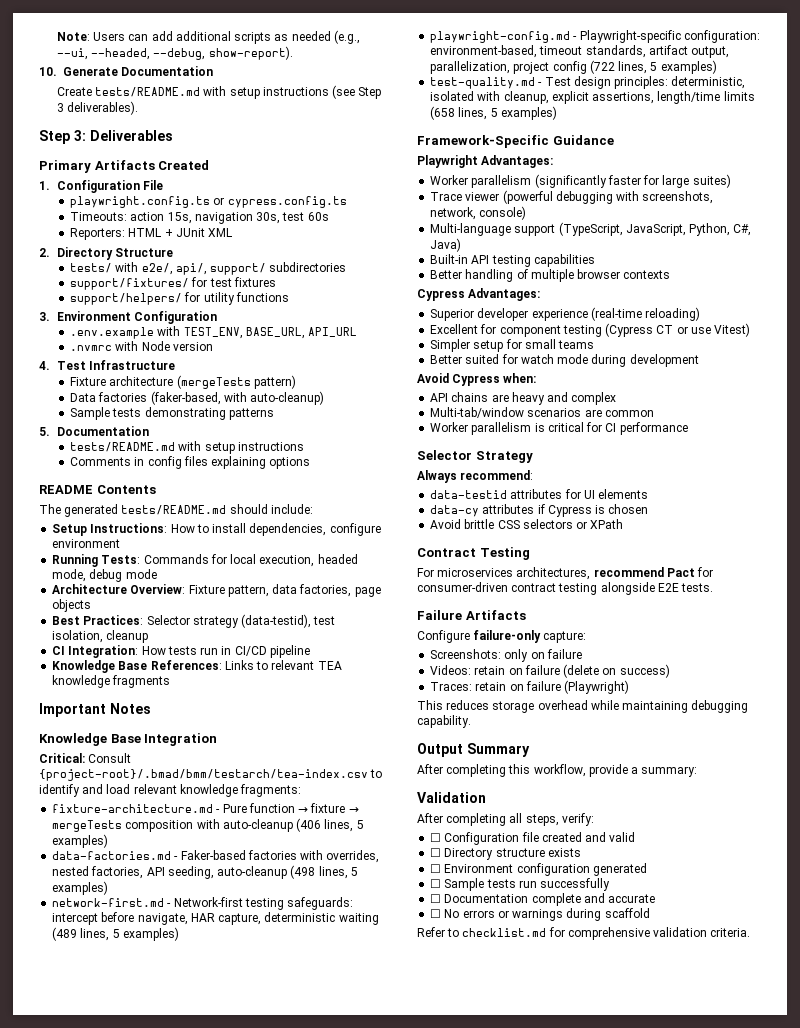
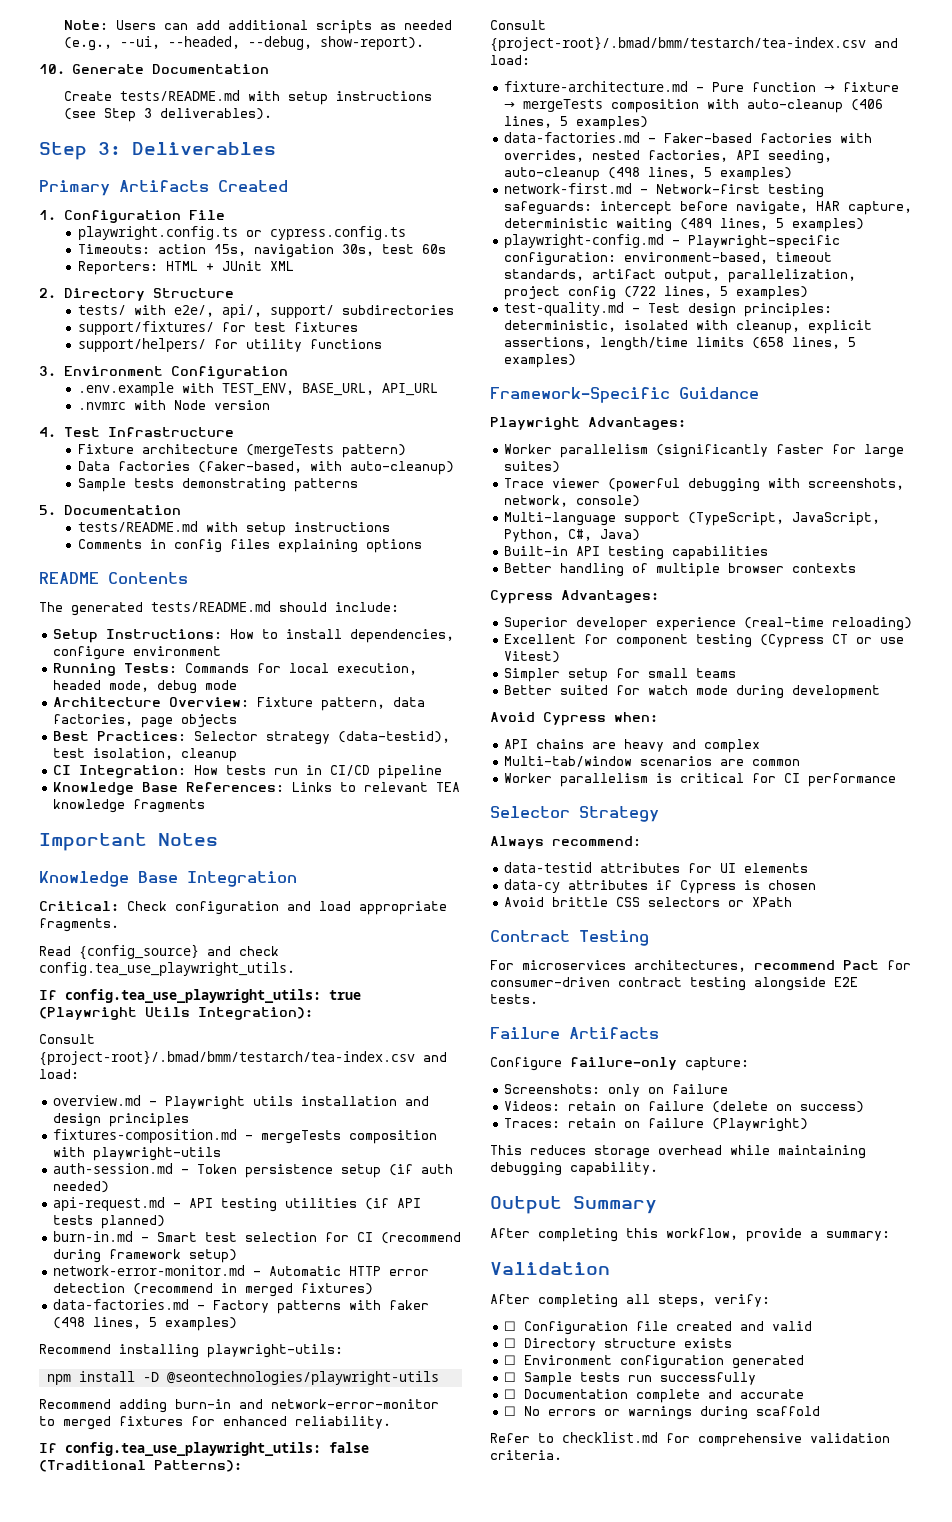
[88,753,132,763] [39,769,383,781] [39,784,302,797] Consult {project-root}/.bmad/bmm/testarch/tea-index.csv to identify and load relevant knowledge fragments: -> [127,901,447,915] [39,918,119,932] [39,944,279,960] [39,962,295,976] [39,989,361,1003] [39,1007,313,1020] [39,1034,95,1044] [39,1050,447,1066] [39,1069,79,1079] [53,1095,430,1110] [53,1113,190,1127] [53,1129,438,1144] [53,1147,222,1161] [53,1163,454,1178] [53,1181,110,1193] [53,1197,422,1212] [53,1215,166,1229] [53,1231,462,1244] [53,1249,238,1263] [53,1265,430,1276] [53,1283,374,1297] [53,1299,430,1314] [53,1317,238,1331] [39,1344,343,1358] [46,1371,439,1385] [39,1399,439,1413] [39,1416,391,1430] [39,1442,369,1456] [39,1460,242,1472] [490,20,546,30] [490,36,898,52] [490,55,530,65] Check configuration and load appropriate fragments. // Read {config_source} and check config.tea_use_playwright_utils. // If config.tea_use_playwright_utils: true (Playwright Utils Integration): // Consult {project-root}/.bmad/bmm/testarch/tea-index.csv and load: // overview.md - Playwright utils installation and design principles // fixtures-composition.md - mergeTests composition with playwright-utils // auth-session.md - Token persistence setup (if auth needed) // api-request.md - API testing utilities (if API tests planned) // burn-in.md - Smart test selection for CI (recommend during framework setup) // network-error-monitor.md - Automatic HTTP error detection (recommend in merged fixtures) // data-factories.md - Factory patterns with faker (498 lines, 5 examples) // Recommend installing playwright-utils: // npm install -D @seontechnologies/playwright-utils // Recommend adding burn-in and network-error-monitor to merged fixtures for enhanced reliability. // If config.tea_use_playwright_utils: false (Traditional Patterns): // Consult {project-root}/.bmad/bmm/testarch/tea-index.csv and load:

